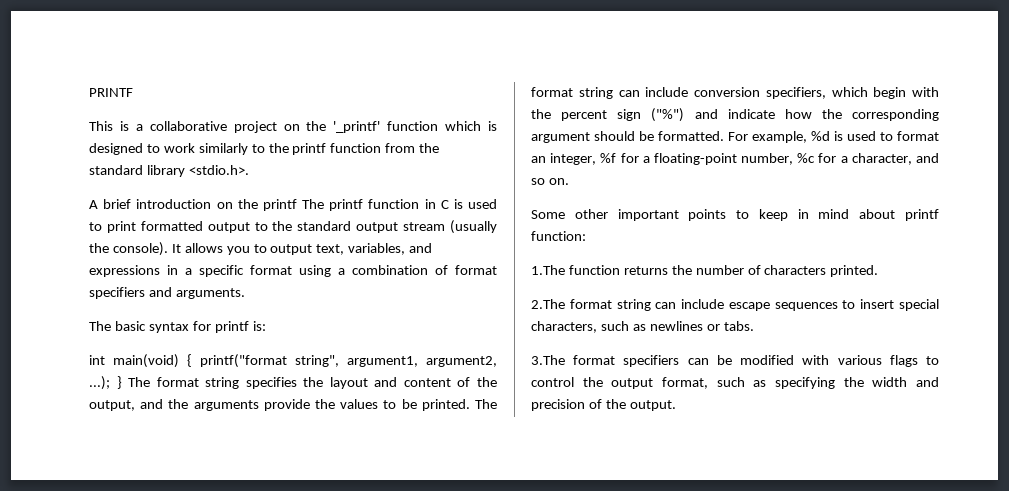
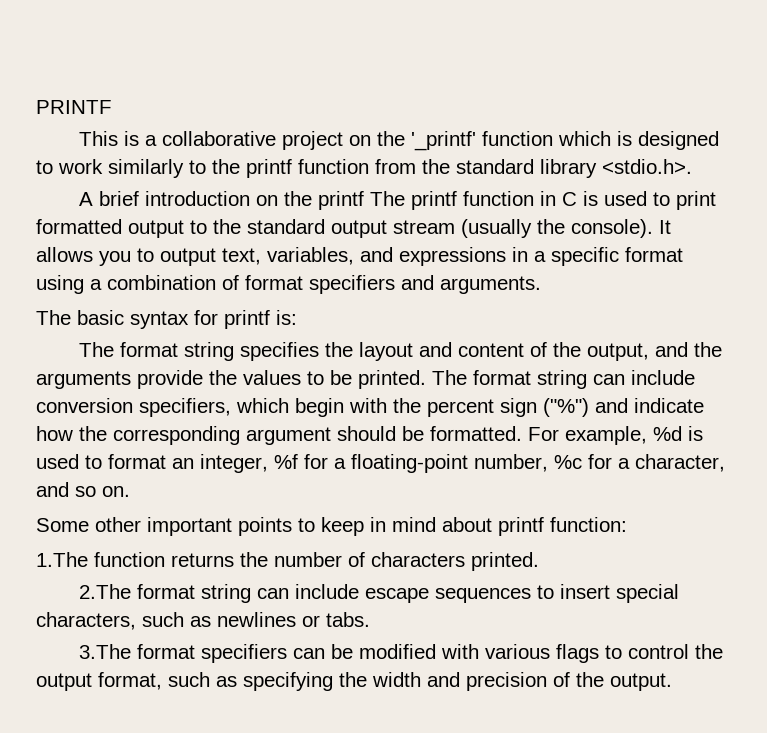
[89,354,497,368] [89,376,122,390] int main(void) { printf("format string", argument1, argument2, ...); } -> (297, 317) none

